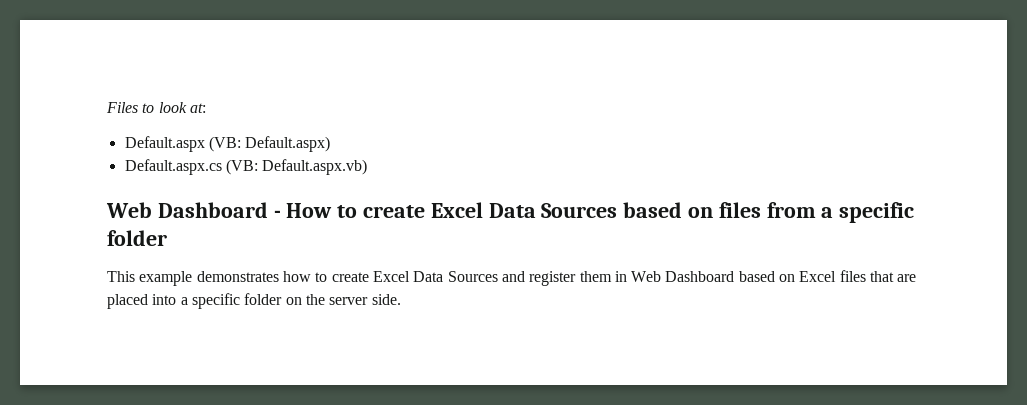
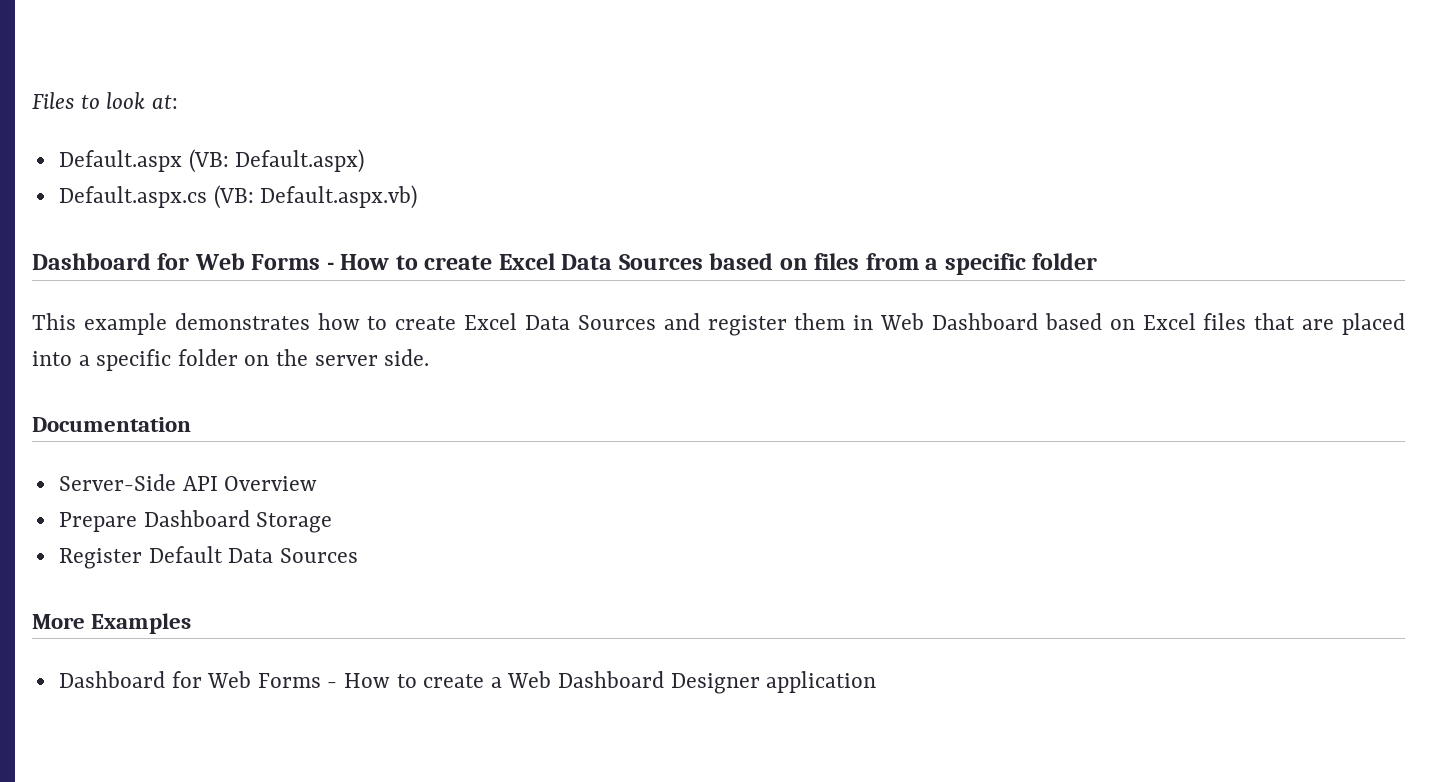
[106,202,268,218] Web Dashboard -> [32,253,321,270] Dashboard for Web Forms
(401, 299) none -> [32,417,191,432] [58,474,318,491] [58,510,333,533] [58,546,358,569] [32,613,192,634] [58,671,877,694] // Documentation // Server-Side API Overview // Prepare Dashboard Storage // Register Default Data Sources // More Examples // Dashboard for Web Forms - How to create a Web Dashboard Designer application

